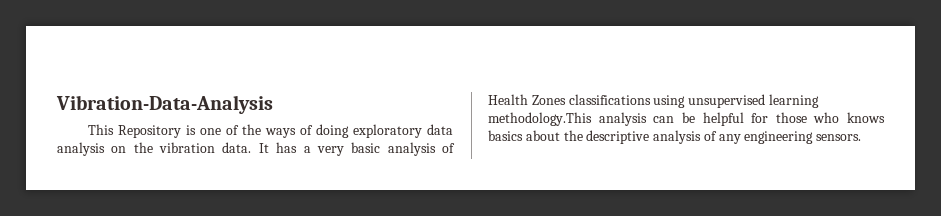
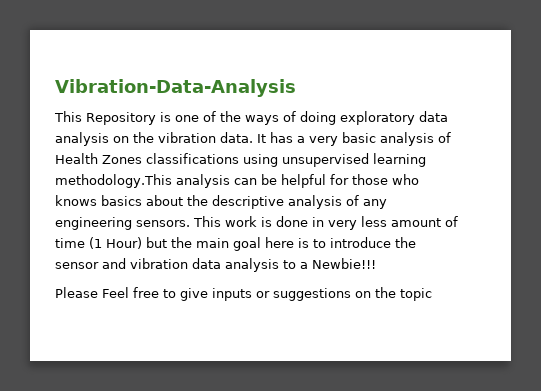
(862, 137) none -> [193,216,458,230] [55,237,416,251] [55,258,376,272] [55,287,432,301] This work is done in very less amount of time (1 Hour) but the main goal here is to introduce the sensor and vibration data analysis to a Newbie!!! // Please Feel free to give inputs or suggestions on the topic

